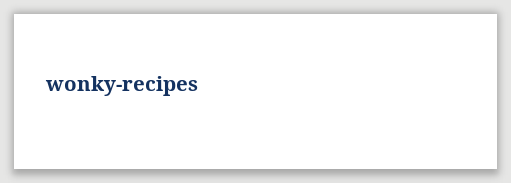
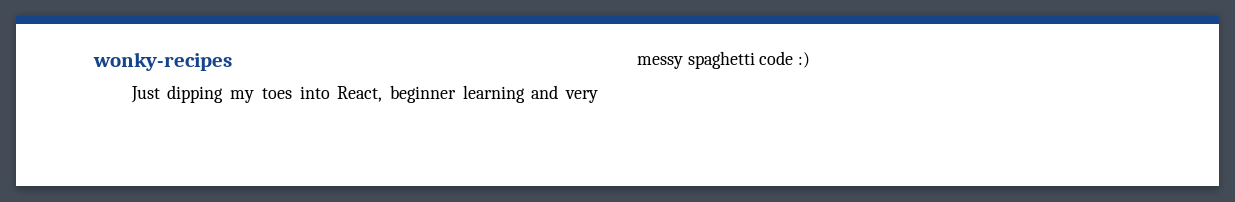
(198, 86) none -> [130,85,598,103] [637,51,811,69] // Just dipping my toes into React, beginner learning and very messy spaghetti code :)

